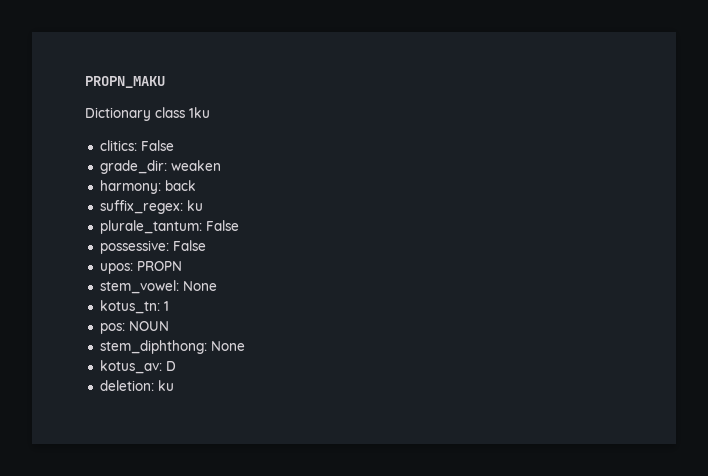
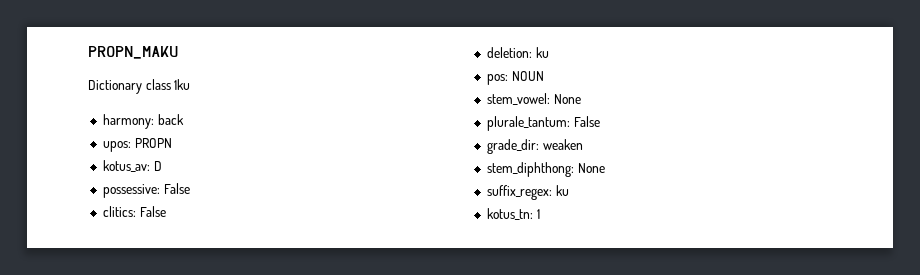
[99,140,137,151] clitics: -> [102,114,184,129] [102,138,172,152] [102,160,162,172] [102,183,191,198] [102,206,167,217] [486,47,549,58] [486,71,544,85] [486,93,581,105] [486,116,570,131] harmony: back // upos: PROPN // kotus_av: D // possessive: False // clitics: False // deletion: ku // pos: NOUN // stem_vowel: None // plurale_tantum:
[99,180,196,194] harmony: back -> [486,162,605,177] stem_diphthong: None
[99,220,239,234] [99,240,206,254] [99,261,182,274] [99,280,217,294] [99,300,169,314] [99,321,169,334] [99,340,245,354] [99,360,176,374] [99,380,174,391] plurale_tantum: False // possessive: False // upos: PROPN // stem_vowel: None // kotus_tn: 1 // pos: NOUN // stem_diphthong: None // kotus_av: D // deletion: ku -> [486,208,540,220] kotus_tn: 1

